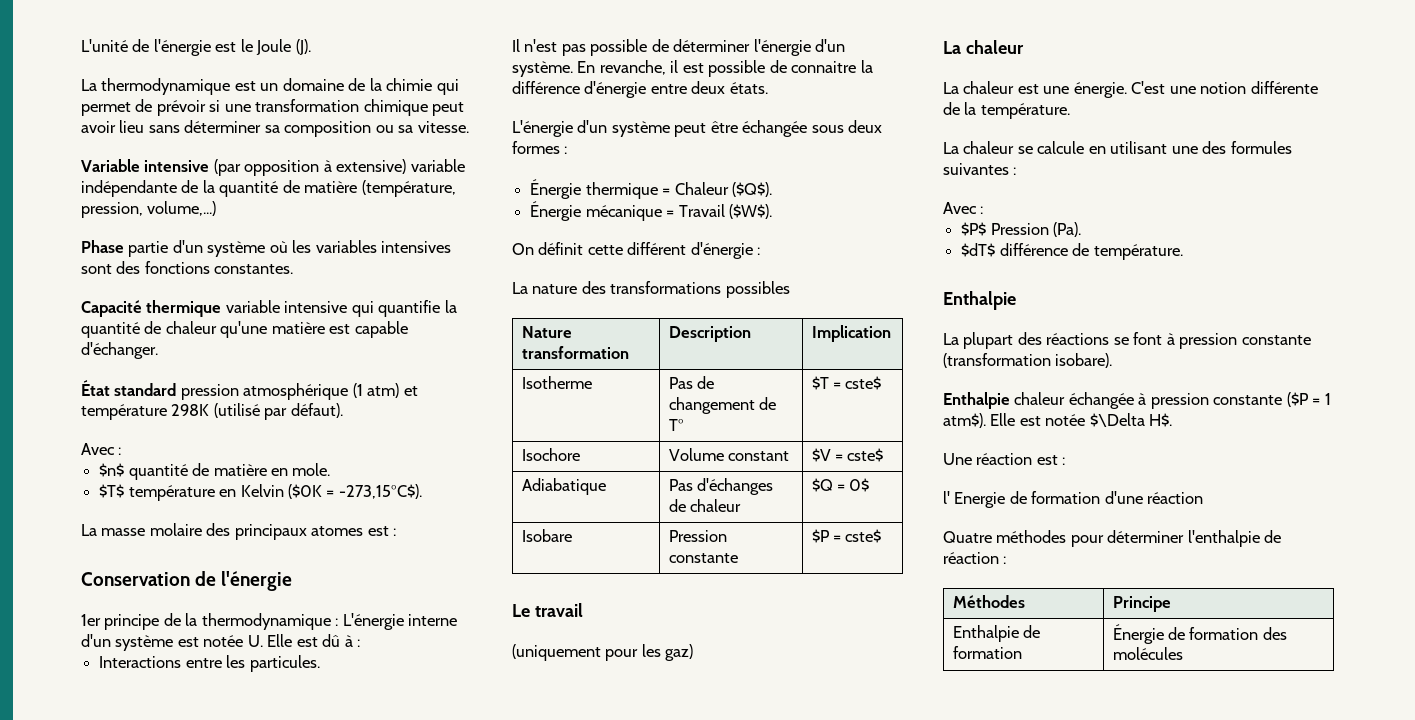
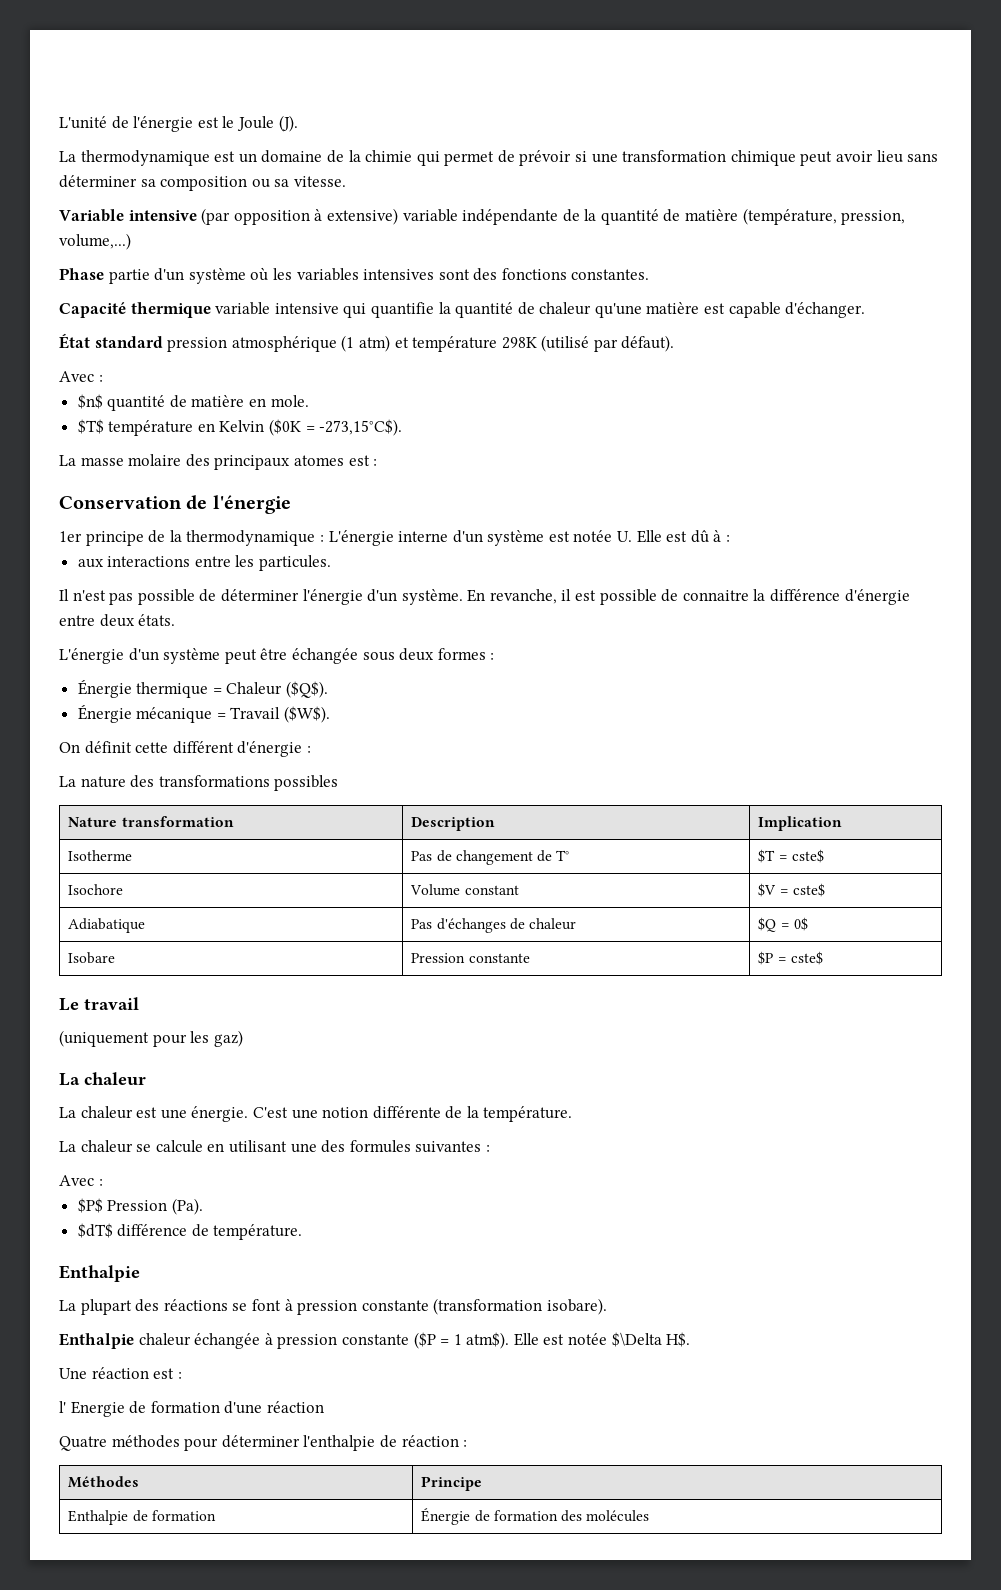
[99,656,182,668] Interactions -> [77,556,191,568] aux interactions

